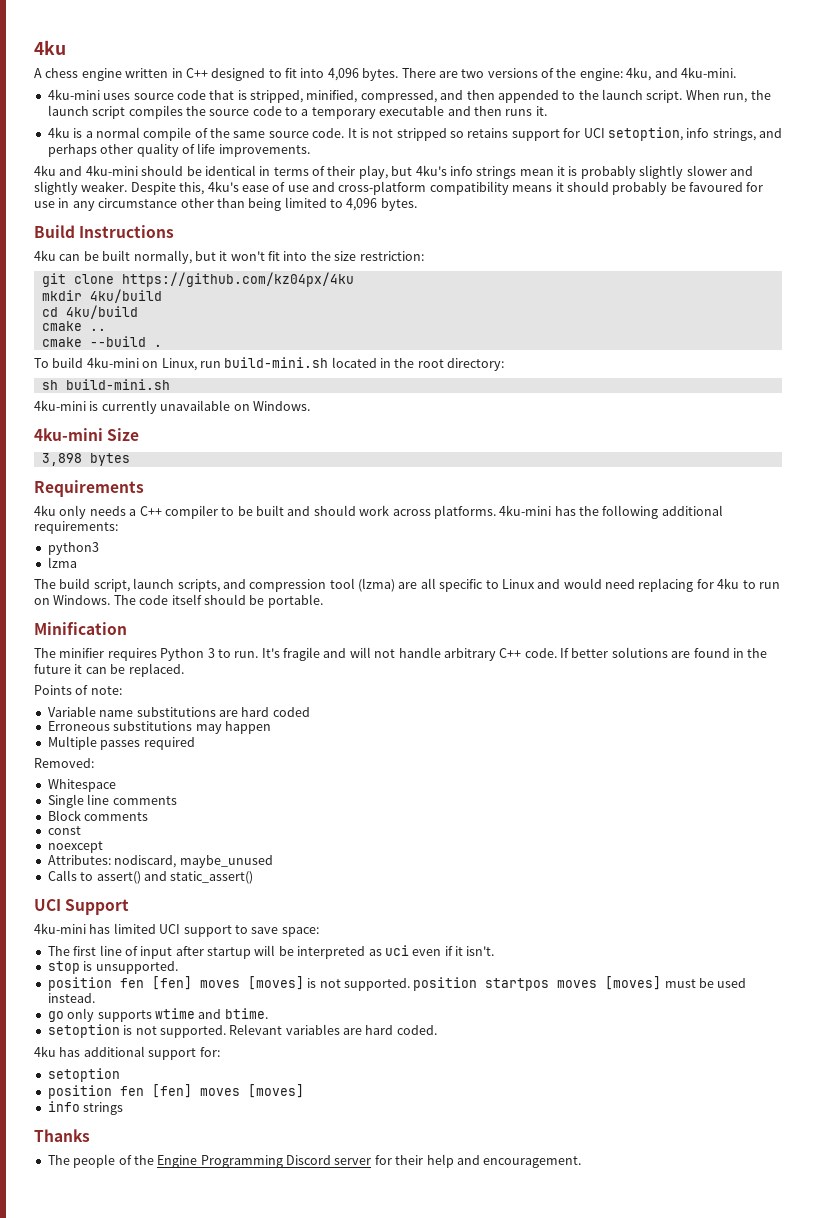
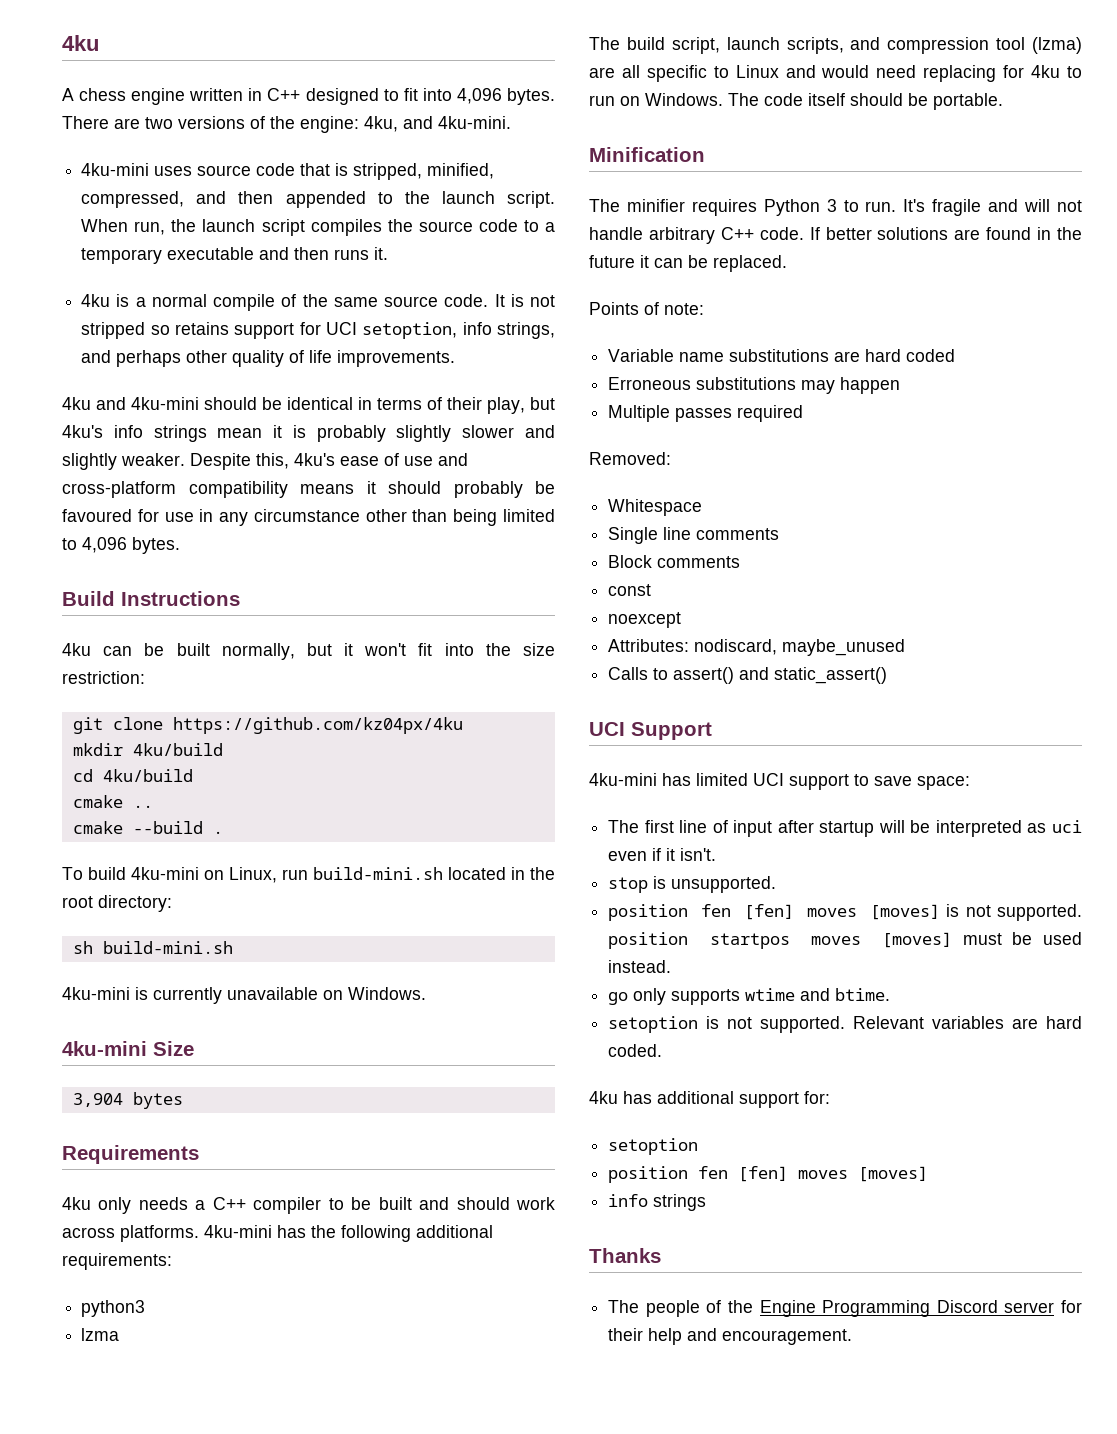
[41,453,82,466] 3,898 -> [72,1093,123,1107] 3,904

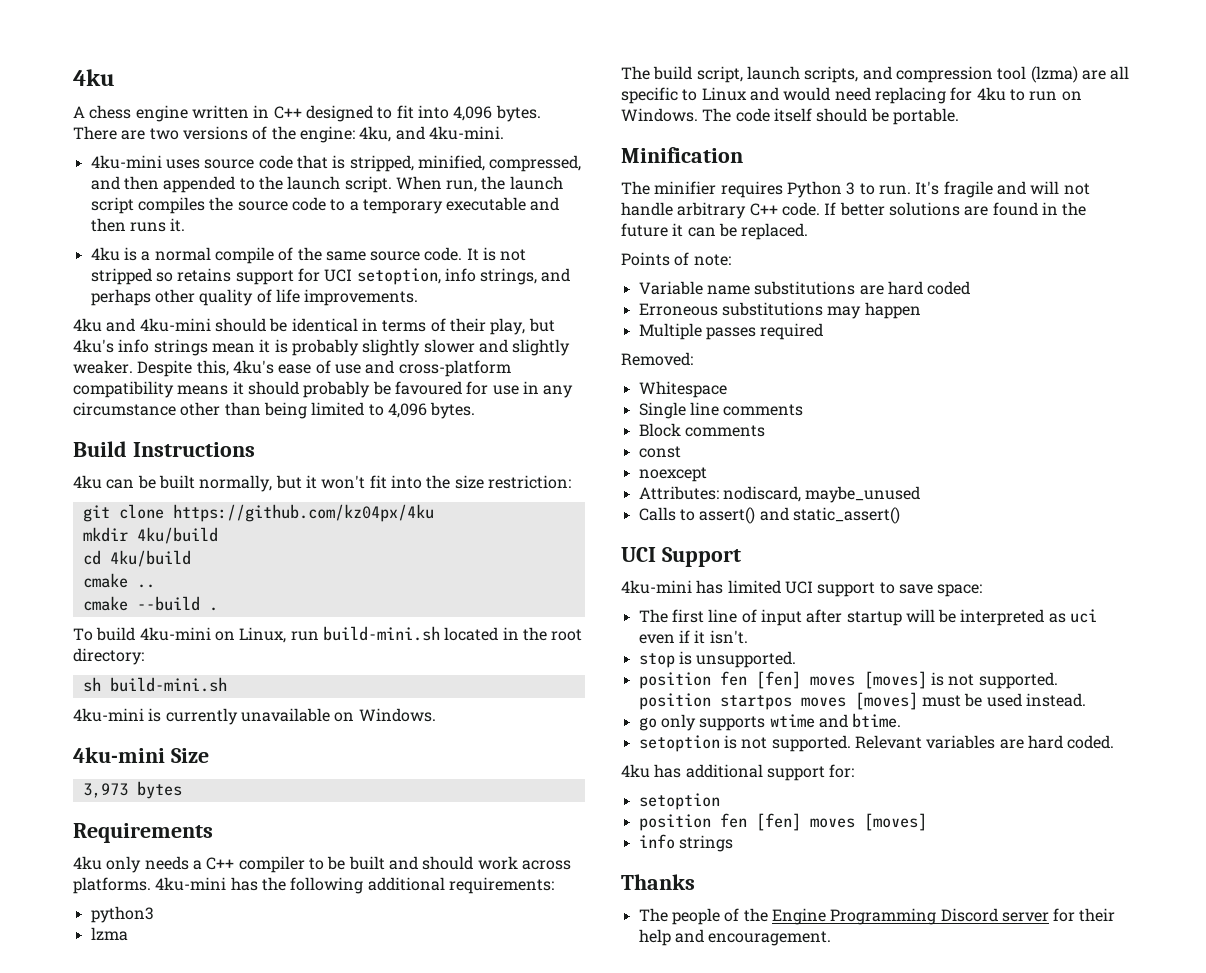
[72,1093,123,1107] 3,904 -> [82,783,128,798] 3,973

